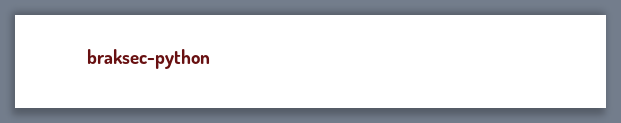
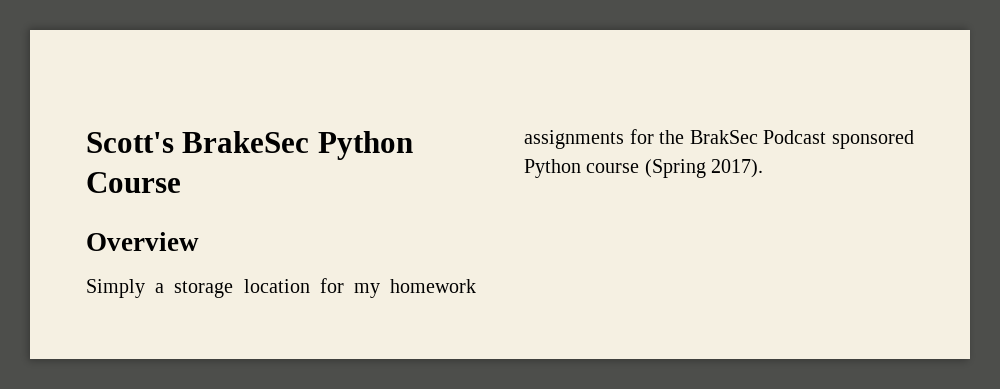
[87,49,210,69] braksec-python -> [86,131,413,160] [86,172,181,193] [86,232,199,251] [86,278,476,298] [524,129,914,149] [524,159,764,178] Scott's BrakeSec Python Course // Overview // Simply a storage location for my homework assignments for the BrakSec Podcast sponsored Python course (Spring 2017).

